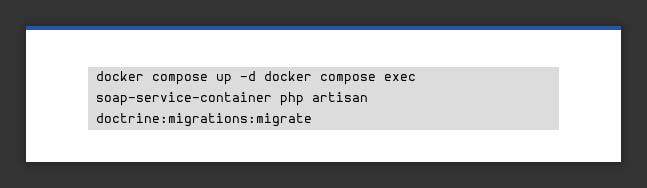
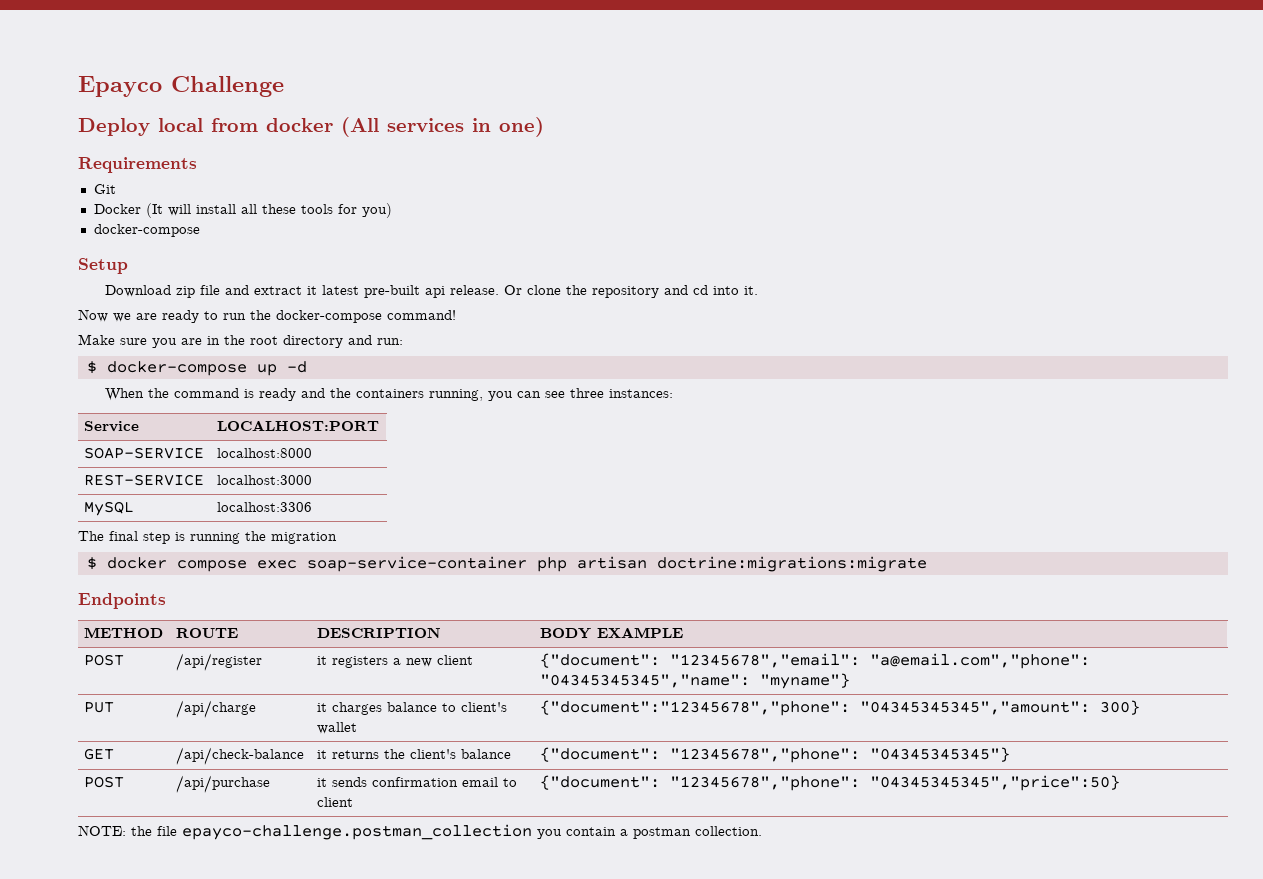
[95,71,256,85] docker compose up -d -> [78,76,284,97] [78,117,544,137] [78,157,197,173] [93,184,116,194] [93,203,392,218] [93,224,200,237] [78,258,128,274] [104,285,758,298] [78,309,456,323] [78,334,403,348] [86,361,307,376] [104,388,673,401] [84,421,140,432] [217,420,380,431] [84,447,205,459] [217,448,313,458] [84,474,205,486] [217,475,313,485] [84,501,135,516] [217,502,313,512] [78,531,337,544] [86,557,97,570] Epayco Challenge // Deploy local from docker (All services in one) // Requirements // Git // Docker (It will install all these tools for you) // docker-compose // Setup // Download zip file and extract it latest pre-built api release. Or clone the repository and cd into it. // Now we are ready to run the docker-compose command! // Make sure you are in the root directory and run: // $ docker-compose up -d // When the command is ready and the containers running, you can see three instances: // Service | LOCALHOST:PORT // SOAP-SERVICE | localhost:8000 // REST-SERVICE | localhost:3000 // MySQL | localhost:3306 // The final step is running the migration // $
(312, 120) none -> [78,593,166,609] [84,627,164,638] [176,628,239,638] [317,627,442,638] [540,627,684,639] [84,654,125,666] [176,653,263,671] [317,655,474,668] [540,653,1091,669] [540,673,851,689] [84,702,115,713] [176,700,257,718] [317,702,508,715] [317,722,358,734] [540,700,1141,716] [84,748,115,760] [176,747,305,765] [317,749,512,759] [540,747,1011,763] [84,776,125,788] [176,775,271,793] [317,777,518,787] [317,797,354,807] [540,775,1121,791] [78,824,762,840] // Endpoints // METHOD | ROUTE | DESCRIPTION | BODY EXAMPLE // POST | /api/register | it registers a new client | {"document": "12345678","email": "a@email.com","phone": "04345345345","name": "myname"} // PUT | /api/charge | it charges balance to client's wallet | {"document":"12345678","phone": "04345345345","amount": 300} // GET | /api/check-balance | it returns the client's balance | {"document": "12345678","phone": "04345345345"} // POST | /api/purchase | it sends confirmation email to client | {"document": "12345678","phone": "04345345345","price":50} // NOTE: the file epayco-challenge.postman_collection you contain a postman collection.

